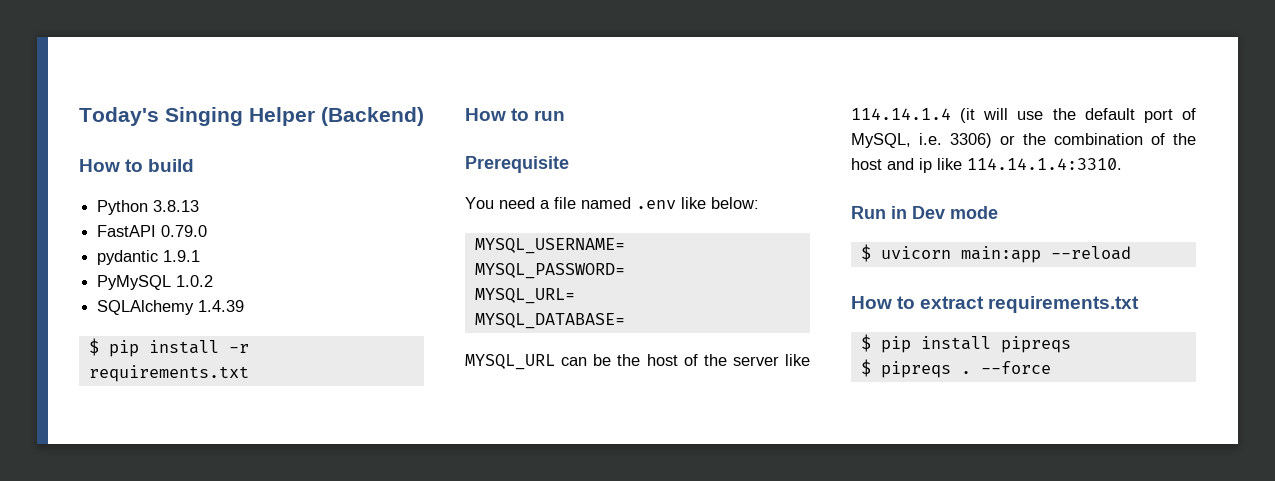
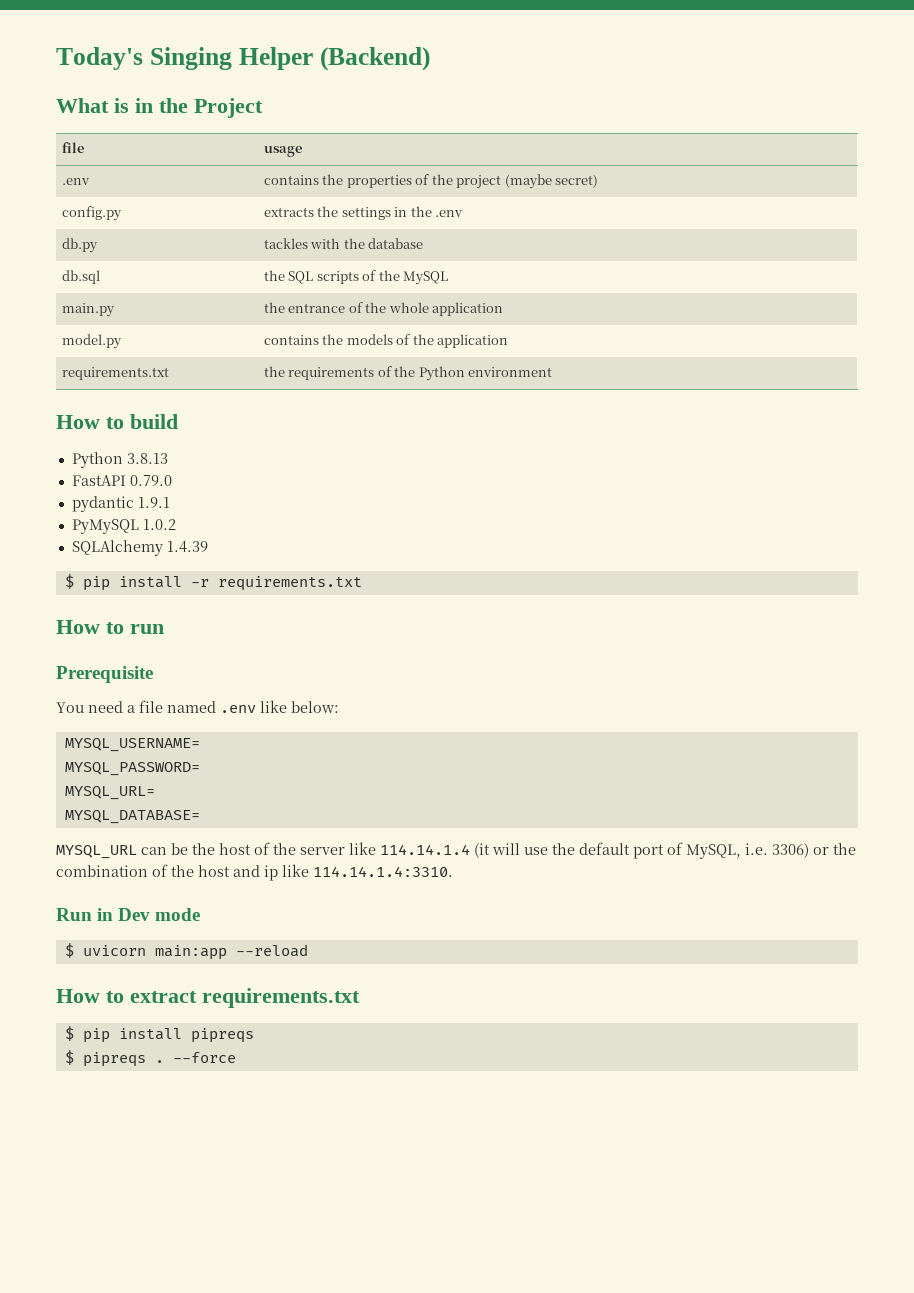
(424, 116) none -> [56,98,263,118] [61,142,84,153] [263,145,302,157] [61,178,90,185] [263,174,599,189] [61,206,122,221] [263,206,464,220] [61,238,98,253] [263,238,424,249] [61,270,100,284] [263,270,449,285] [61,303,115,317] [263,302,504,316] [61,334,122,349] [263,334,509,348] [61,367,169,380] [263,366,553,381] // What is in the Project // file | usage // .env | contains the properties of the project (maybe secret) // config.py | extracts the settings in the .env // db.py | tackles with the database // db.sql | the SQL scripts of the MySQL // main.py | the entrance of the whole application // model.py | contains the models of the application // requirements.txt | the requirements of the Python environment

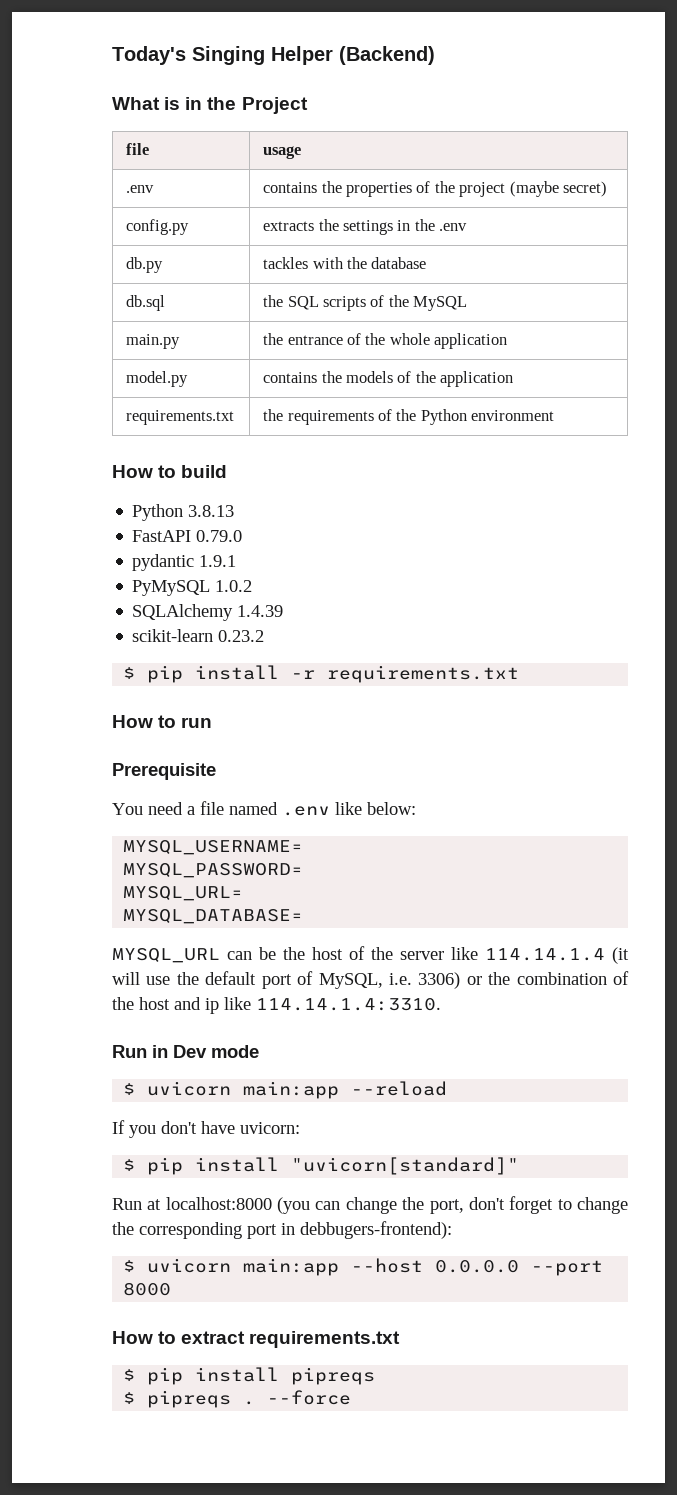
(208, 547) none -> [132,629,265,642] // scikit-learn 0.23.2
(308, 950) none -> [112,1120,300,1138] [123,1157,520,1175] [112,1196,629,1214] [112,1221,452,1239] [123,1258,604,1276] [123,1282,172,1296] // If you don't have uvicorn: // $ pip install "uvicorn[standard]" // Run at localhost:8000 (you can change the port, don't forget to change the corresponding port in debbugers-frontend): // $ uvicorn main:app --host 0.0.0.0 --port 8000

